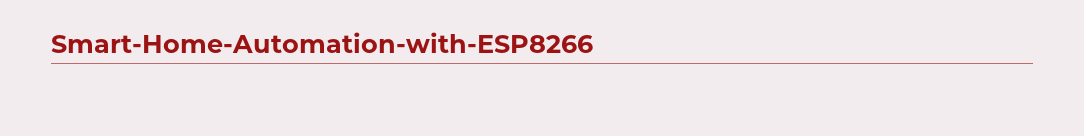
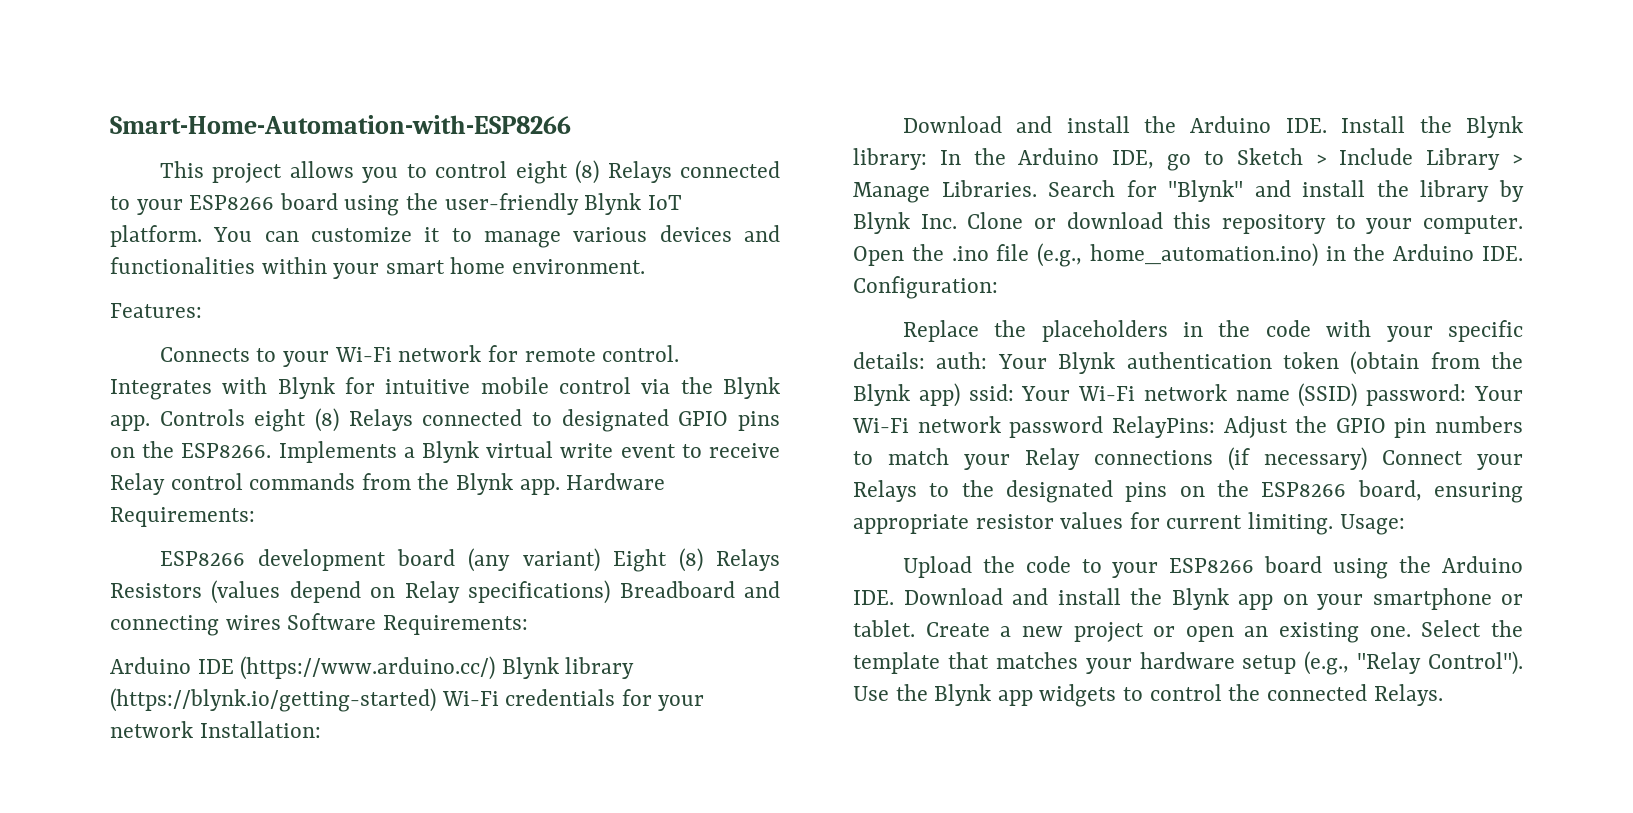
(593, 42) none -> [159,160,780,184] [110,193,682,216] [110,225,780,248] [110,257,646,279] [110,303,202,318] [159,345,680,367] [110,377,781,400] [110,408,780,432] [110,441,780,463] [110,473,666,495] [110,507,255,527] [159,548,780,572] [110,580,781,604] [110,613,528,636] [110,656,635,680] [110,688,705,712] [110,721,321,738] [902,116,1523,138] [853,148,1523,171] [853,180,1524,203] [853,212,1523,234] [853,243,1523,267] [853,276,998,299] [902,320,1523,342] [853,351,1523,375] [853,383,1523,407] [852,416,1523,438] [853,447,1523,471] [853,480,1523,503] [853,512,1405,535] [902,556,1523,579] [853,588,1523,610] [853,620,1523,643] [853,651,1523,675] [853,684,1443,707] // This project allows you to control eight (8) Relays connected to your ESP8266 board using the user-friendly Blynk IoT platform. You can customize it to manage various devices and functionalities within your smart home environment. // Features: // Connects to your Wi-Fi network for remote control. Integrates with Blynk for intuitive mobile control via the Blynk app. Controls eight (8) Relays connected to designated GPIO pins on the ESP8266. Implements a Blynk virtual write event to receive Relay control commands from the Blynk app. Hardware Requirements: // ESP8266 development board (any variant) Eight (8) Relays Resistors (values depend on Relay specifications) Breadboard and connecting wires Software Requirements: // Arduino IDE (https://www.arduino.cc/) Blynk library (https://blynk.io/getting-started) Wi-Fi credentials for your network Installation: // Download and install the Arduino IDE. Install the Blynk library: In the Arduino IDE, go to Sketch > Include Library > Manage Libraries. Search for "Blynk" and install the library by Blynk Inc. Clone or download this repository to your computer. Open the .ino file (e.g., home_automation.ino) in the Arduino IDE. Configuration: // Replace the placeholders in the code with your specific details: auth: Your Blynk authentication token (obtain from the Blynk app) ssid: Your Wi-Fi network name (SSID) password: Your Wi-Fi network password RelayPins: Adjust the GPIO pin numbers to match your Relay connections (if necessary) Connect your Relays to the designated pins on the ESP8266 board, ensuring appropriate resistor values for current limiting. Usage: // Upload the code to your ESP8266 board using the Arduino IDE. Download and install the Blynk app on your smartphone or tablet. Create a new project or open an existing one. Select the template that matches your hardware setup (e.g., "Relay Control"). Use the Blynk app widgets to control the connected Relays.

